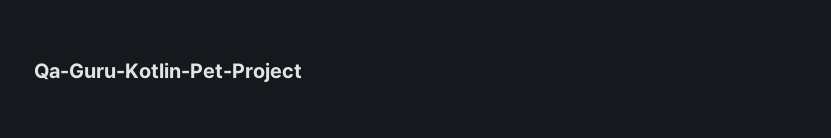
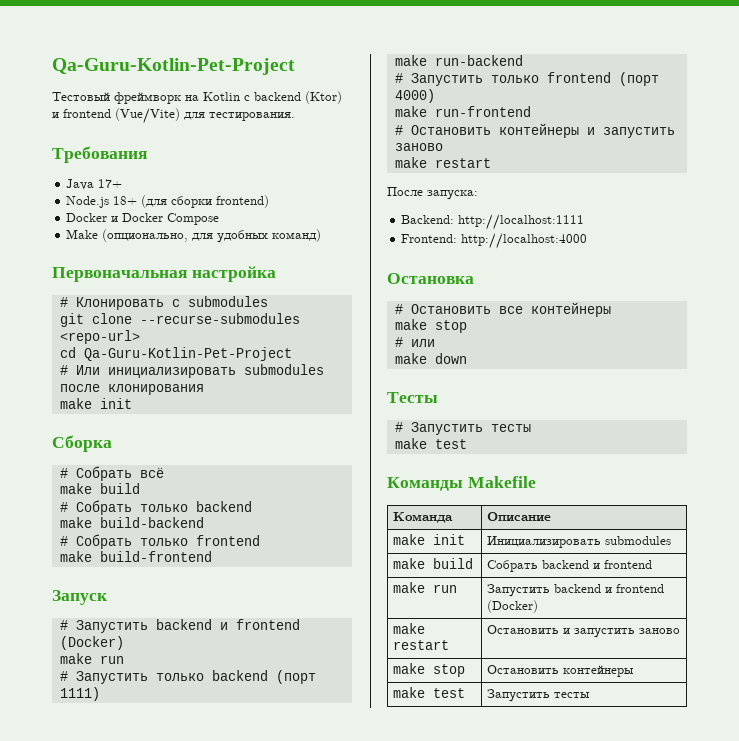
[34,62,302,83] Qa-Guru-Kotlin-Pet-Project -> [52,58,295,75] [52,91,342,104] [52,108,295,124] [52,146,147,163] [66,179,123,190] [66,195,270,208] [66,213,220,225] [66,229,322,243] [52,266,276,282] [59,296,268,310] [59,313,300,327] [59,330,140,344] [59,347,292,361] [59,364,324,378] [59,384,204,395] [59,398,132,409] [52,435,112,452] [59,466,164,481] [59,483,140,494] [59,500,252,515] [59,517,204,528] [59,534,260,549] [59,551,212,562] [52,590,108,605] [59,619,300,633] [59,636,124,650] [59,653,124,664] [59,670,316,684] [59,687,100,701] [394,55,523,66] [394,72,659,86] [394,89,435,103] [394,106,531,117] [394,123,675,138] [394,143,443,151] [394,157,491,168] [387,187,478,200] [401,214,585,230] [401,233,588,249] [387,273,474,284] [394,302,611,317] [394,319,467,333] [394,337,435,347] [394,353,467,364] [387,392,438,403] [394,422,531,435] [394,438,467,449] [387,476,536,491] [393,512,454,523] [487,512,552,521] [393,534,466,545] [487,536,672,548] [393,558,474,569] [487,560,653,572] [393,582,458,593] [487,584,665,597] [487,600,539,613] [393,623,426,634] [393,640,450,650] [487,625,681,638] [393,663,466,677] [487,665,635,677] [393,687,466,698] [487,689,591,702] Qa-Guru-Kotlin-Pet-Project // Тестовый фреймворк на Kotlin с backend (Ktor) и frontend (Vue/Vite) для тестирования. // Требования // Java 17+ // Node.js 18+ (для сборки frontend) // Docker и Docker Compose // Make (опционально, для удобных команд) // Первоначальная настройка // # Клонировать с submodules // git clone --recurse-submodules <repo-url> // cd Qa-Guru-Kotlin-Pet-Project // # Или инициализировать submodules после клонирования // make init // Сборка // # Собрать всё // make build // # Собрать только backend // make build-backend // # Собрать только frontend // make build-frontend // Запуск // # Запустить backend и frontend (Docker) // make run // # Запустить только backend (порт 1111) // make run-backend // # Запустить только frontend (порт 4000) // make run-frontend // # Остановить контейнеры и запустить заново // make restart // После запуска: // Backend: http://localhost:1111 // Frontend: http://localhost:4000 // Остановка // # Остановить все контейнеры // make stop // # или // make down // Тесты // # Запустить тесты // make test // Команды Makefile // Команда | Описание // make init | Инициализировать submodules // make build | Собрать backend и frontend // make run | Запустить backend и frontend (Docker) // make restart | Остановить и запустить заново // make stop | Остановить контейнеры // make test | Запустить тесты

